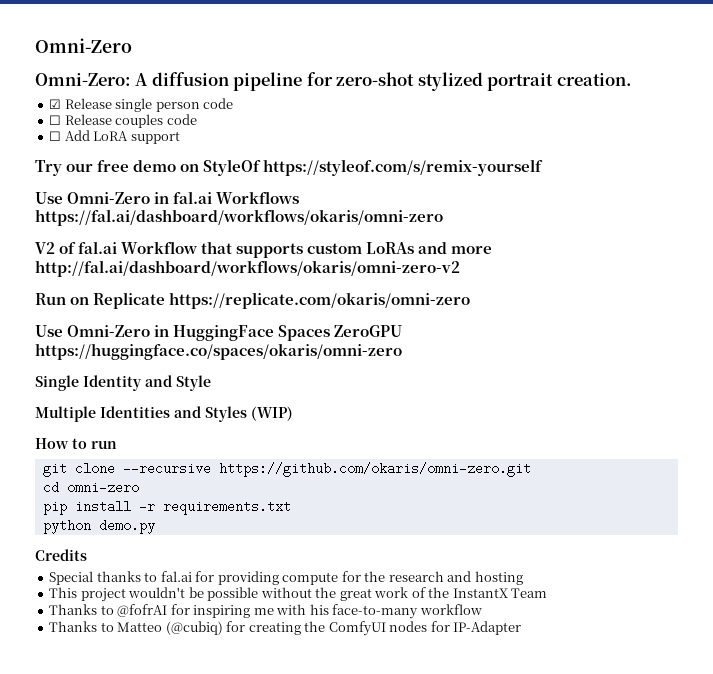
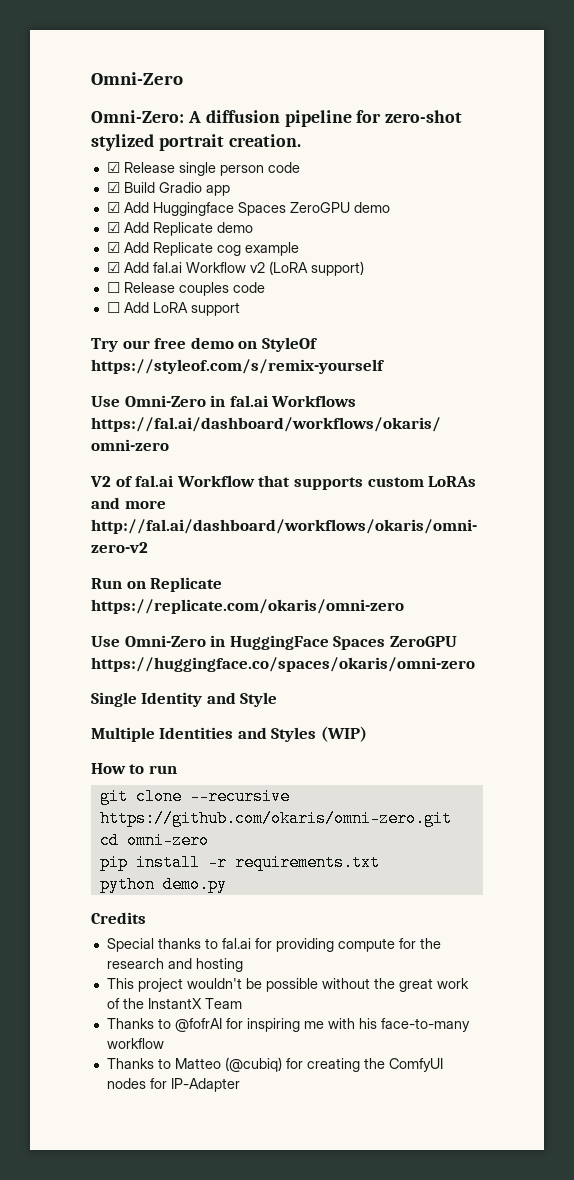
(234, 103) none -> [106,182,230,196] [106,202,390,216] [106,222,253,236] [106,242,299,256] [106,261,364,276] // ☑ Build Gradio app // ☑ Add Huggingface Spaces ZeroGPU demo // ☑ Add Replicate demo // ☑ Add Replicate cog example // ☑ Add fal.ai Workflow v2 (LoRA support)

